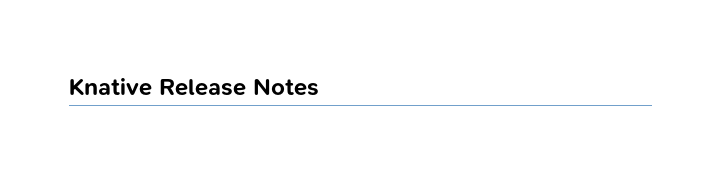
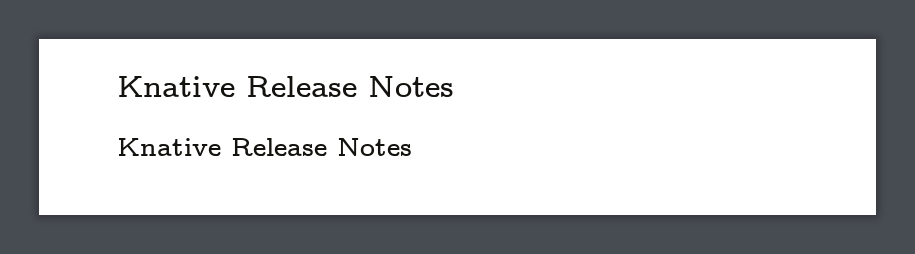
[69,78,319,96] Knative Release Notes -> [117,76,454,97] [117,138,412,156] Knative Release Notes // Knative Release Notes

